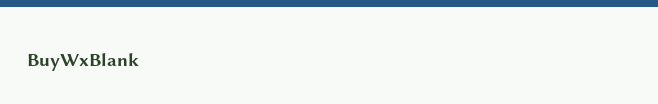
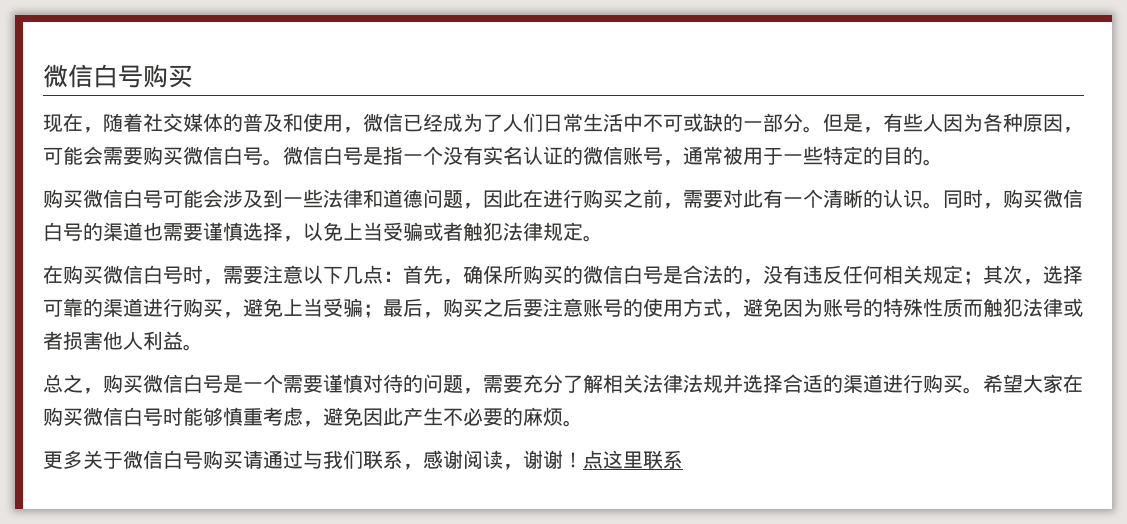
[27,53,139,71] BuyWxBlank -> [43,64,193,88] [43,113,1083,133] [43,146,943,166] [43,189,1083,209] [43,222,603,242] [43,265,1083,285] [43,298,1083,318] [43,331,203,351] [43,374,1083,394] [43,407,583,427] [43,450,683,470] 微信白号购买 // 现在，随着社交媒体的普及和使用，微信已经成为了人们日常生活中不可或缺的一部分。但是，有些人因为各种原因，可能会需要购买微信白号。微信白号是指一个没有实名认证的微信账号，通常被用于一些特定的目的。 // 购买微信白号可能会涉及到一些法律和道德问题，因此在进行购买之前，需要对此有一个清晰的认识。同时，购买微信白号的渠道也需要谨慎选择，以免上当受骗或者触犯法律规定。 // 在购买微信白号时，需要注意以下几点：首先，确保所购买的微信白号是合法的，没有违反任何相关规定；其次，选择可靠的渠道进行购买，避免上当受骗；最后，购买之后要注意账号的使用方式，避免因为账号的特殊性质而触犯法律或者损害他人利益。 // 总之，购买微信白号是一个需要谨慎对待的问题，需要充分了解相关法律法规并选择合适的渠道进行购买。希望大家在购买微信白号时能够慎重考虑，避免因此产生不必要的麻烦。 // 更多关于微信白号购买请通过与我们联系，感谢阅读，谢谢！点这里联系

